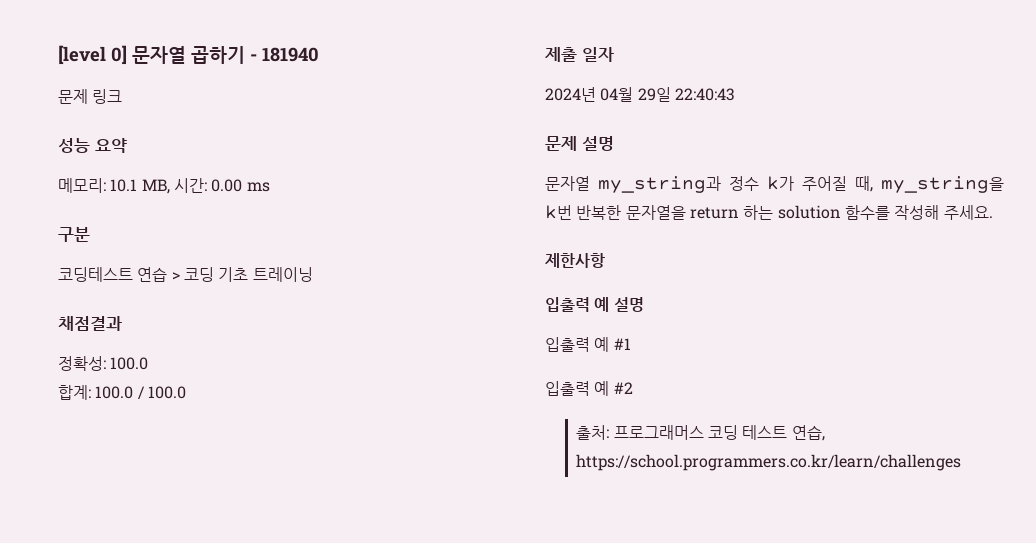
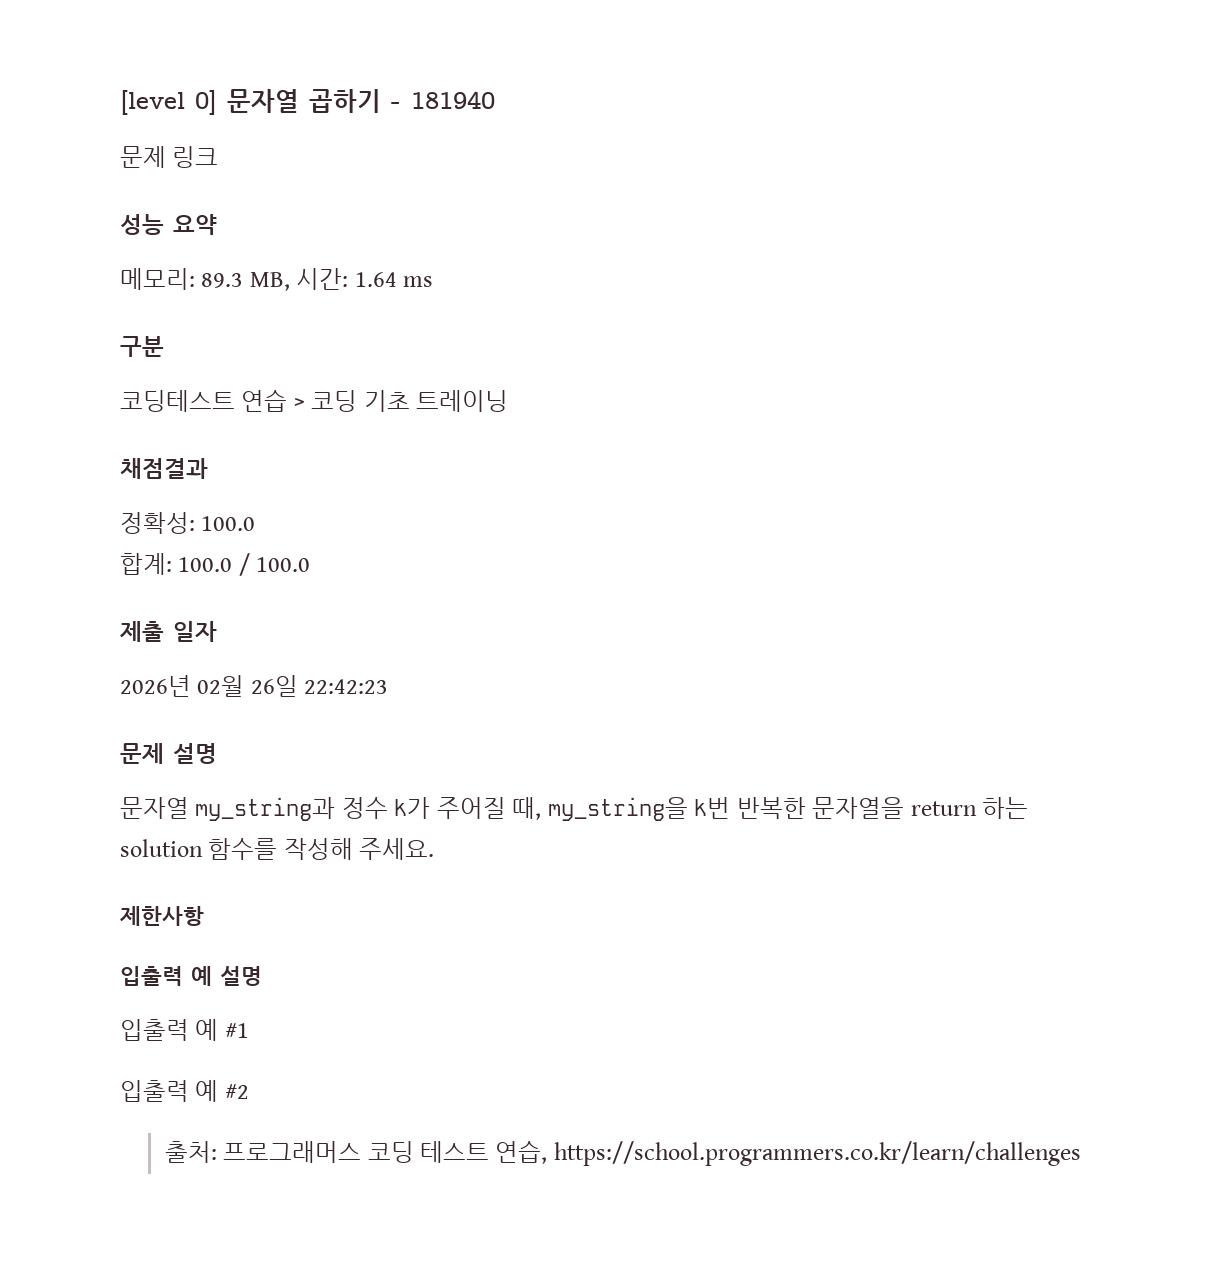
[110,179,138,192] 10.1 -> [201,273,244,288] 89.3
[211,179,243,192] 0.00 -> [354,272,397,287] 1.64
[545,87,735,102] 2024년 04월 29일 22:40:43 -> [120,675,389,697] 2026년 02월 26일 22:42:23

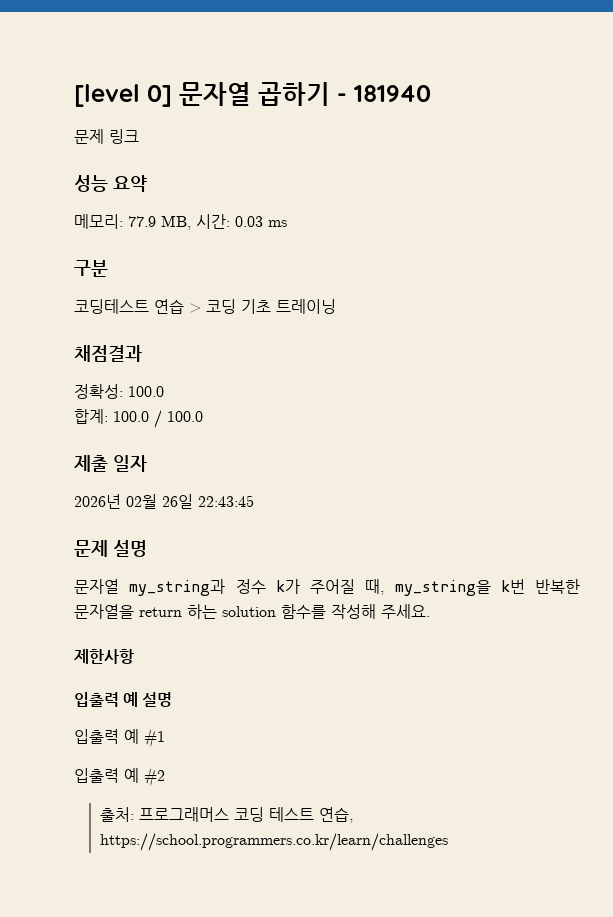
[201,273,244,288] 89.3 -> [128,216,156,227] 77.9
[354,272,397,287] 1.64 -> [235,216,263,227] 0.03
[304,679,389,694] 22:42:23 -> [198,495,254,507] 22:43:45

